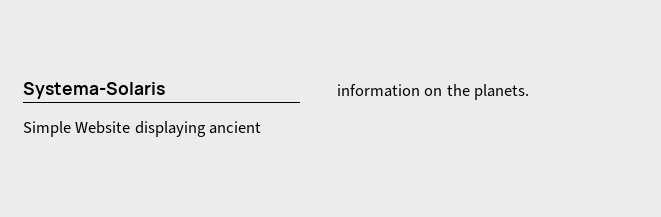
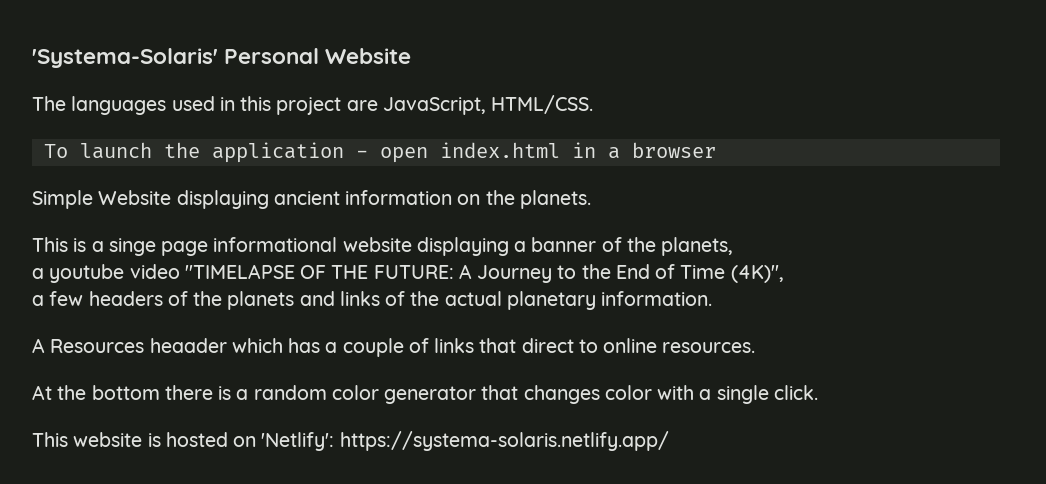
[23,82,165,99] Systema-Solaris -> [32,48,412,68] [32,95,594,115] [43,142,716,163] 'Systema-Solaris' Personal Website // The languages used in this project are JavaScript, HTML/CSS. // To launch the application - open index.html in a browser
(530, 92) none -> [32,237,734,256] [32,264,784,283] [32,291,713,310] [32,338,756,357] [32,385,818,404] [32,431,669,451] // This is a singe page informational website displaying a banner of the planets, // a youtube video "TIMELAPSE OF THE FUTURE: A Journey to the End of Time (4K)", // a few headers of the planets and links of the actual planetary information. // A Resources heaader which has a couple of links that direct to online resources. // At the bottom there is a random color generator that changes color with a single click. // This website is hosted on 'Netlify': https://systema-solaris.netlify.app/

